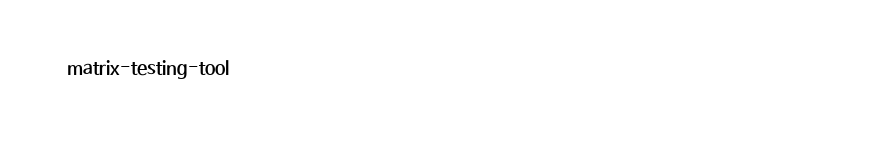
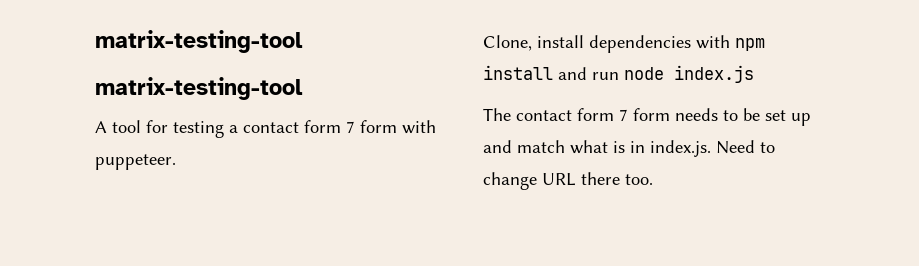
[67,60,229,79] matrix-testing-tool -> [95,30,303,53] [95,77,303,100] [95,120,436,138] [95,154,176,170] [483,35,765,53] [483,65,754,83] [483,108,811,126] [483,140,775,157] [483,172,653,190] matrix-testing-tool // matrix-testing-tool // A tool for testing a contact form 7 form with puppeteer. // Clone, install dependencies with npm install and run node index.js // The contact form 7 form needs to be set up and match what is in index.js. Need to change URL there too.

